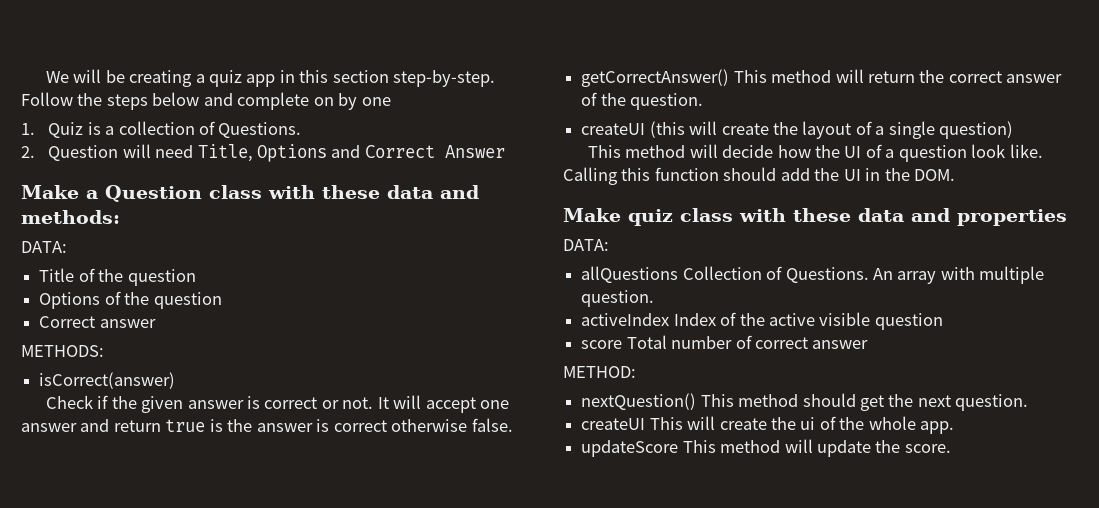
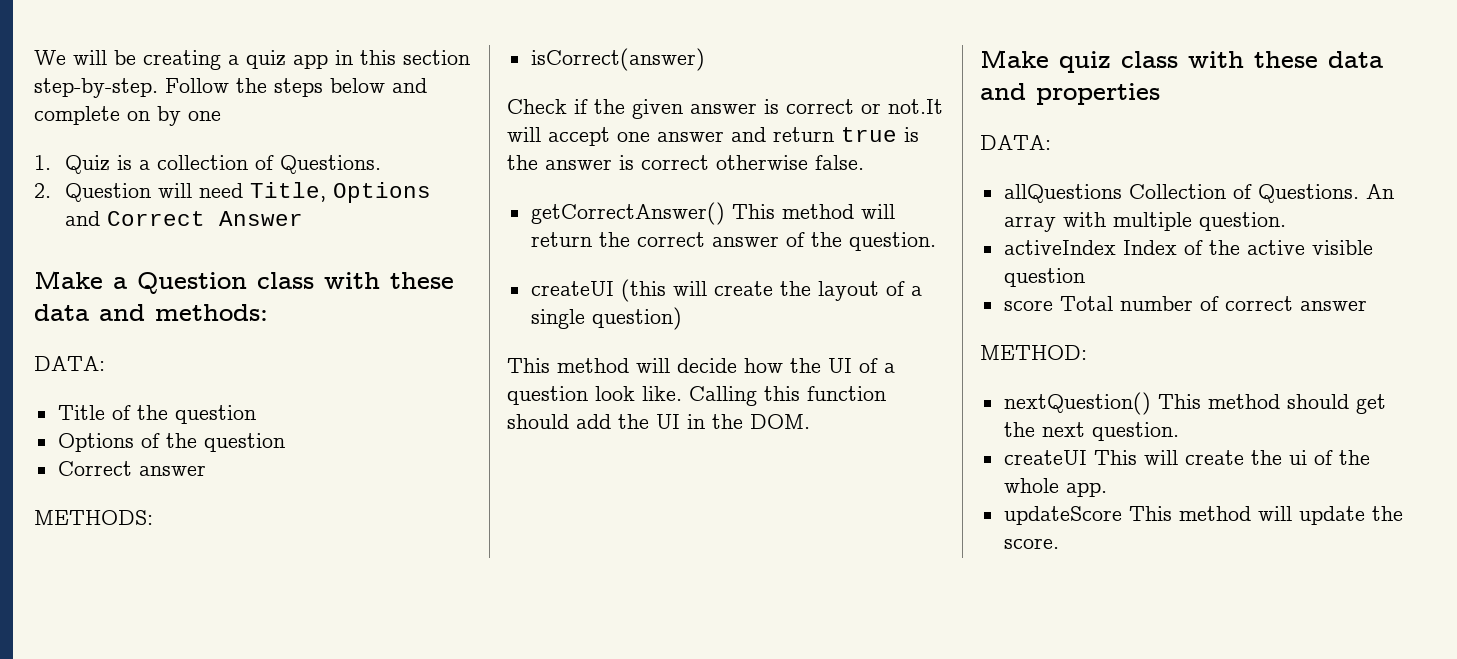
[342,397,389,409] not. It -> [888,99,943,114] not.It

